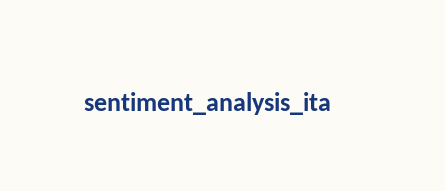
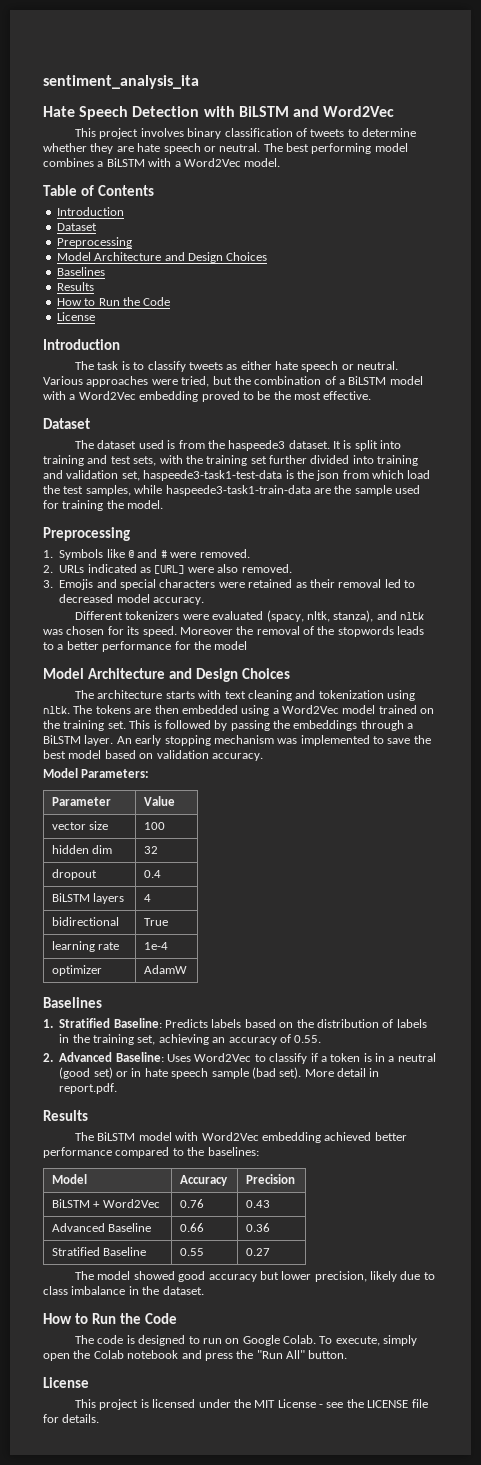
(331, 103) none -> [43,106,395,120] [75,128,417,139] [43,143,408,154] [43,158,281,167] [43,185,154,196] [56,207,124,216] [56,223,97,231] [56,237,132,248] [56,252,268,263] [56,267,105,276] [56,282,94,291] [56,297,171,306] [56,312,95,321] [43,339,120,350] [75,361,399,372] [43,376,423,387] [43,391,372,402] [43,418,90,429] [75,440,402,451] [43,455,419,466] [43,470,431,481] [43,485,420,496] [43,500,164,511] [43,527,130,541] [43,549,250,560] [43,564,292,574] [43,579,415,590] [59,594,204,605] [75,610,425,622] [43,626,425,637] [43,641,248,652] [43,668,290,682] [75,690,416,701] [43,705,435,716] [43,720,414,731] [43,735,431,746] [43,750,263,761] [43,768,150,778] [52,797,112,806] [144,796,176,806] [52,821,109,830] [144,822,166,830] [52,845,113,854] [144,846,159,854] [52,869,98,880] [144,870,162,878] [52,893,125,904] [144,894,152,902] [52,917,120,926] [144,918,169,926] [52,941,120,952] [144,942,169,950] [52,965,103,976] [144,965,188,974] [43,997,102,1008] [43,1018,427,1028] [59,1034,322,1045] [43,1052,436,1064] [59,1067,380,1079] [59,1083,118,1094] [43,1110,88,1121] [75,1132,407,1143] [43,1147,259,1158] [52,1174,88,1184] [180,1175,229,1186] [246,1174,296,1184] [52,1199,160,1208] [180,1199,205,1208] [246,1200,271,1208] [52,1223,152,1232] [180,1223,205,1232] [246,1223,271,1232] [52,1247,147,1256] [180,1248,205,1256] [246,1248,271,1256] [75,1271,435,1282] [43,1286,204,1295] [43,1313,177,1324] [75,1335,418,1346] [43,1350,348,1361] [43,1377,89,1388] [75,1399,428,1410] [43,1414,100,1423] // Hate Speech Detection with BiLSTM and Word2Vec // This project involves binary classification of tweets to determine whether they are hate speech or neutral. The best performing model combines a BiLSTM with a Word2Vec model. // Table of Contents // Introduction // Dataset // Preprocessing // Model Architecture and Design Choices // Baselines // Results // How to Run the Code // License // Introduction // The task is to classify tweets as either hate speech or neutral. Various approaches were tried, but the combination of a BiLSTM model with a Word2Vec embedding proved to be the most effective. // Dataset // The dataset used is from the haspeede3 dataset. It is split into training and test sets, with the training set further divided into training and validation set, haspeede3-task1-test-data is the json from which load the test samples, while haspeede3-task1-train-data are the sample used for training the model. // Preprocessing // 1. Symbols like @ and # were removed. // 2. URLs indicated as [URL] were also removed. // 3. Emojis and special characters were retained as their removal led to decreased model accuracy. // Different tokenizers were evaluated (spacy, nltk, stanza), and nltk was chosen for its speed. Moreover the removal of the stopwords leads to a better performance for the model // Model Architecture and Design Choices // The architecture starts with text cleaning and tokenization using nltk. The tokens are then embedded using a Word2Vec model trained on the training set. This is followed by passing the embeddings through a BiLSTM layer. An early stopping mechanism was implemented to save the best model based on validation accuracy. // Model Parameters: // Parameter | Value // vector size | 100 // hidden dim | 32 // dropout | 0.4 // BiLSTM layers | 4 // bidirectional | True // learning rate | 1e-4 // optimizer | AdamW // Baselines // 1. Stratified Baseline: Predicts labels based on the distribution of labels in the training set, achieving an accuracy of 0.55. // 2. Advanced Baseline: Uses Word2Vec to classify if a token is in a neutral (good set) or in hate speech sample (bad set). More detail in report.pdf. // Results // The BiLSTM model with Word2Vec embedding achieved better performance compared to the baselines: // Model | Accuracy | Precision // BiLSTM + Word2Vec | 0.76 | 0.43 // Advanced Baseline | 0.66 | 0.36 // Stratified Baseline | 0.55 | 0.27 // The model showed good accuracy but lower precision, likely due to class imbalance in the dataset. // How to Run the Code // The code is designed to run on Google Colab. To execute, simply open the Colab notebook and press the "Run All" button. // License // This project is licensed under the MIT License - see the LICENSE file for details.

